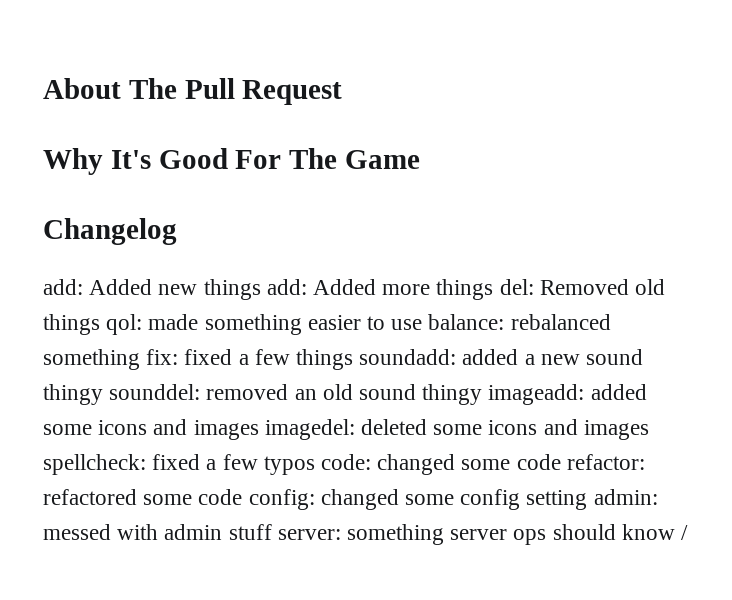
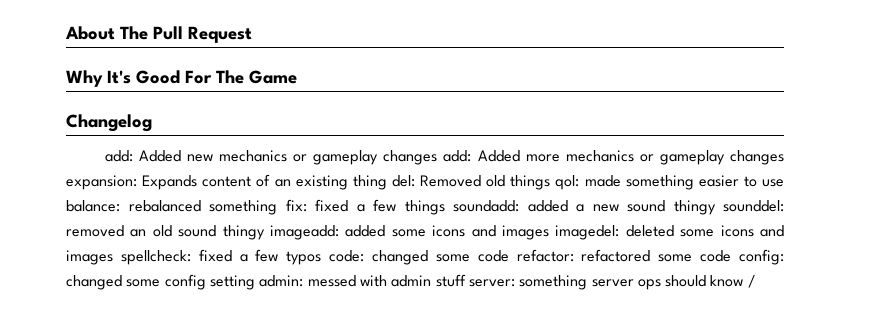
[203,279,494,300] things add: Added more things -> [219,150,785,165] [66,174,387,190] mechanics or gameplay changes add: Added more mechanics or gameplay changes expansion: Expands content of an existing thing

